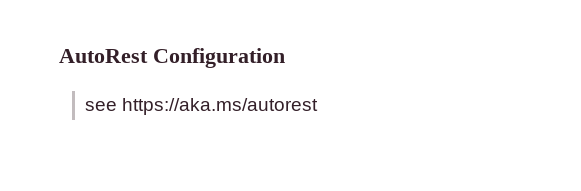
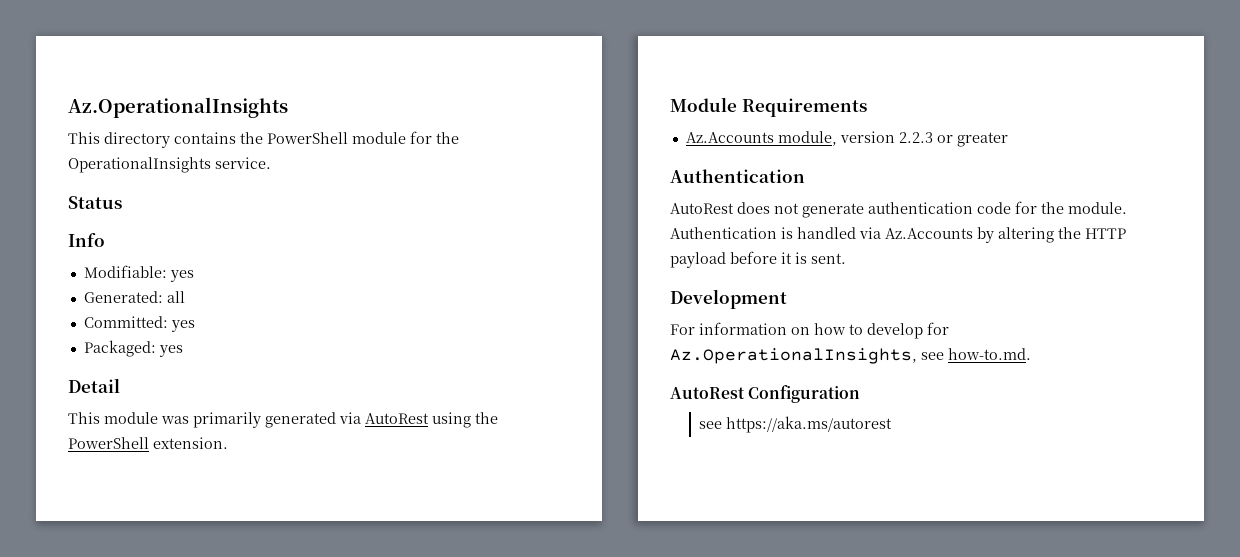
(59, 56) none -> [68,97,288,118] [68,131,459,148] [68,157,271,173] [68,196,122,209] [68,233,105,247] [83,265,194,282] [83,291,185,303] [83,316,195,332] [83,340,183,357] [68,378,120,393] [68,412,498,428] [68,437,228,449] [670,97,867,117] [685,131,1008,147] [670,169,805,183] [670,201,1127,218] [670,227,1126,243] [670,251,846,268] [670,289,787,309] [670,322,949,339] [670,348,1031,364] Az.OperationalInsights // This directory contains the PowerShell module for the OperationalInsights service. // Status // Info // Modifiable: yes // Generated: all // Committed: yes // Packaged: yes // Detail // This module was primarily generated via AutoRest using the PowerShell extension. // Module Requirements // Az.Accounts module, version 2.2.3 or greater // Authentication // AutoRest does not generate authentication code for the module. Authentication is handled via Az.Accounts by altering the HTTP payload before it is sent. // Development // For information on how to develop for Az.OperationalInsights, see how-to.md. //

